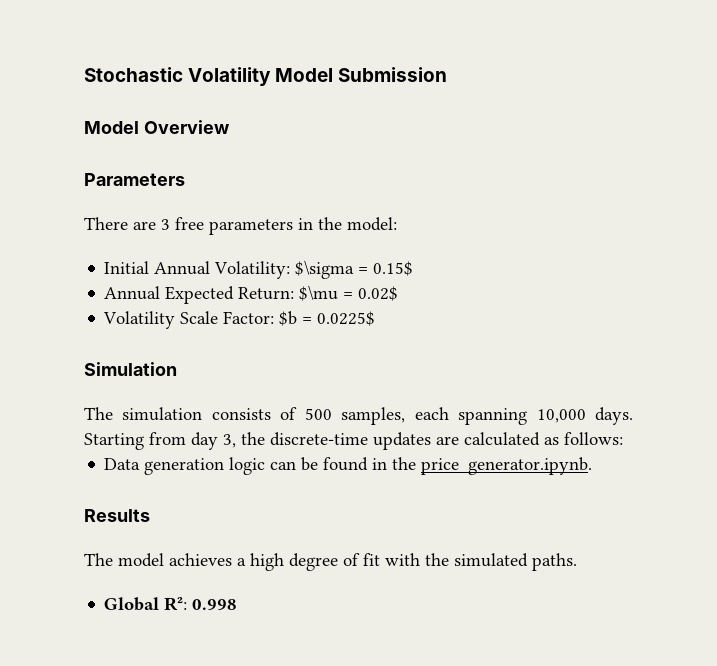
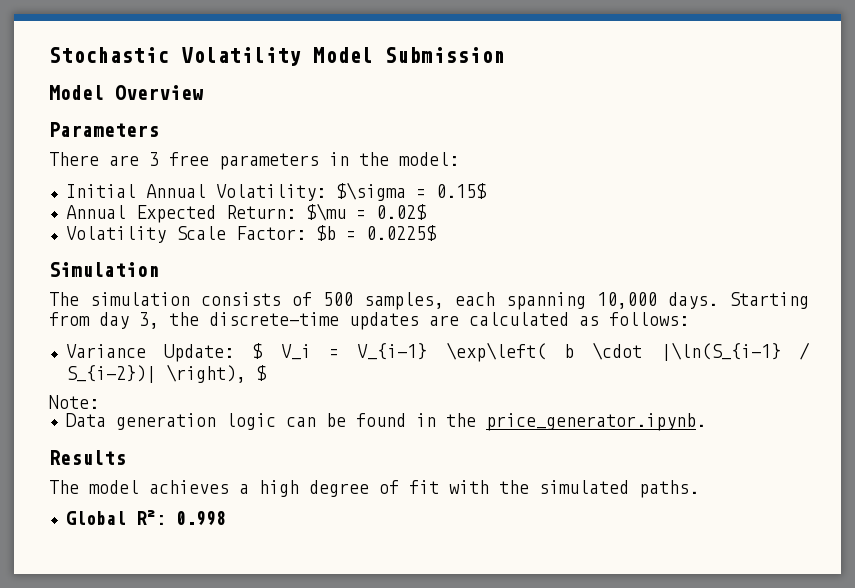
(623, 438) none -> [65,342,811,362] [65,364,267,383] [49,395,99,409] // Variance Update: $ V_i = V_{i-1} \exp\left( b \cdot |\ln(S_{i-1} / S_{i-2})| \right), $ // Note:

